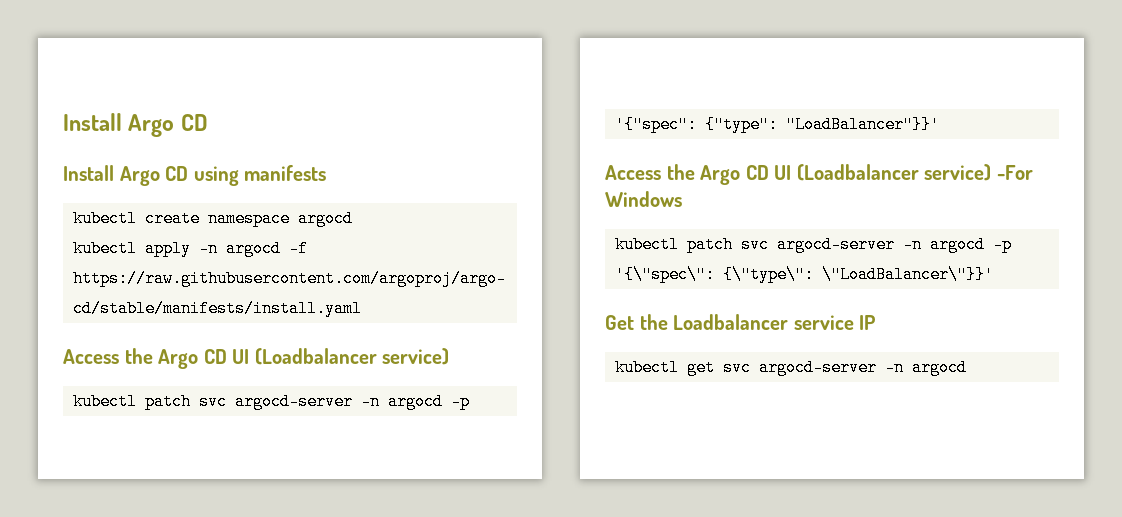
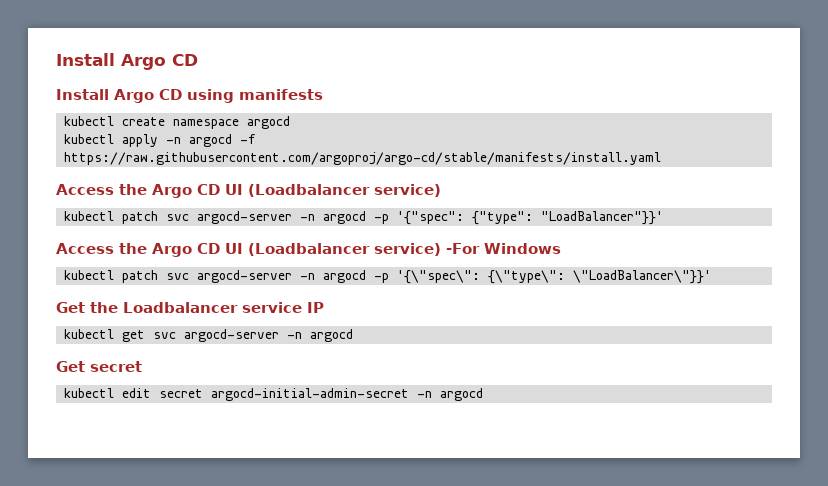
(967, 367) none -> [56,361,142,372] [64,388,484,401] // Get secret // kubectl edit secret argocd-initial-admin-secret -n argocd

